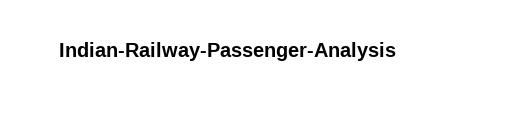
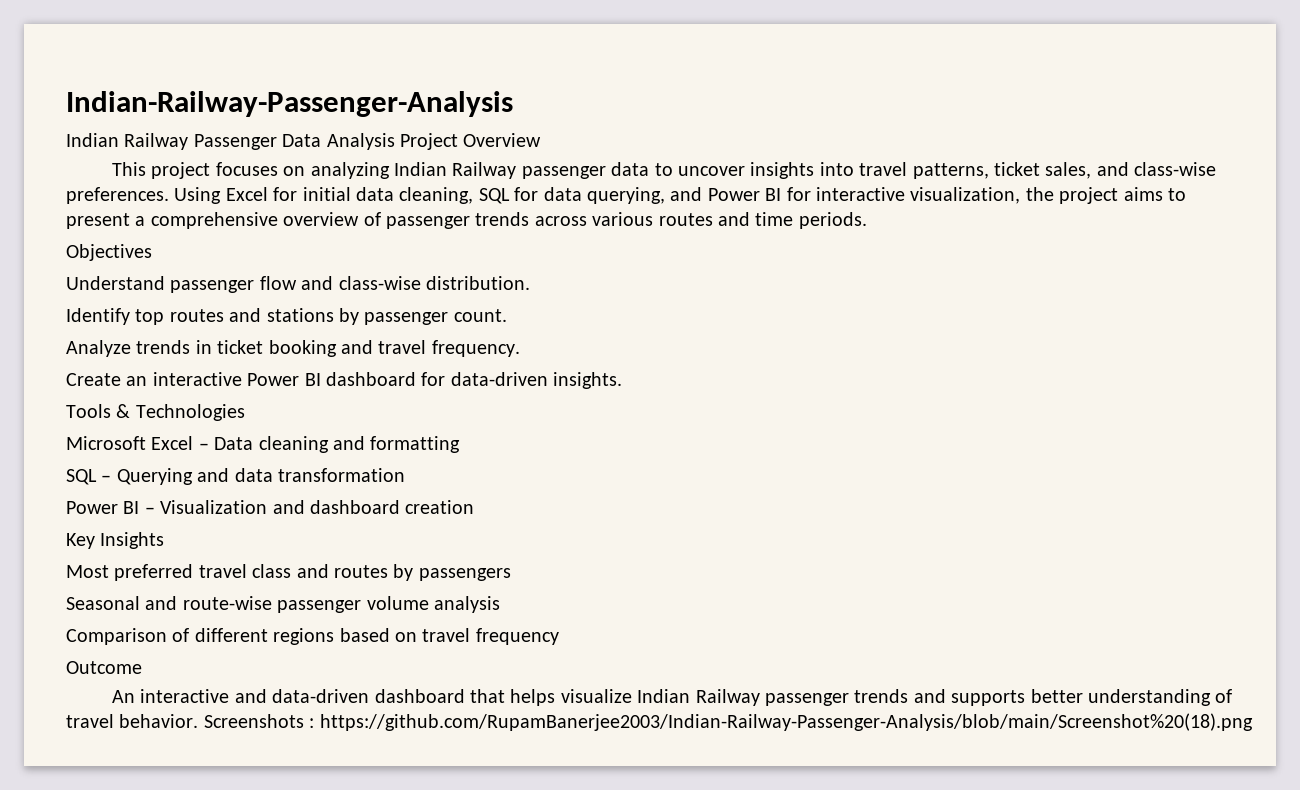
(396, 51) none -> [66,133,542,150] [112,162,1217,179] [66,187,1186,204] [66,212,867,229] [66,244,152,261] [66,276,530,293] [66,308,507,325] [66,340,520,357] [66,372,623,389] [66,404,245,421] [66,436,461,453] [66,468,405,485] [66,500,475,514] [66,532,165,549] [66,564,511,581] [66,596,500,613] [66,628,559,645] [66,661,142,674] [112,689,1233,706] [66,713,1253,731] // Indian Railway Passenger Data Analysis Project Overview // This project focuses on analyzing Indian Railway passenger data to uncover insights into travel patterns, ticket sales, and class-wise preferences. Using Excel for initial data cleaning, SQL for data querying, and Power BI for interactive visualization, the project aims to present a comprehensive overview of passenger trends across various routes and time periods. // Objectives // Understand passenger flow and class-wise distribution. // Identify top routes and stations by passenger count. // Analyze trends in ticket booking and travel frequency. // Create an interactive Power BI dashboard for data-driven insights. // Tools & Technologies // Microsoft Excel – Data cleaning and formatting // SQL – Querying and data transformation // Power BI – Visualization and dashboard creation // Key Insights // Most preferred travel class and routes by passengers // Seasonal and route-wise passenger volume analysis // Comparison of different regions based on travel frequency // Outcome // An interactive and data-driven dashboard that helps visualize Indian Railway passenger trends and supports better understanding of travel behavior. Screenshots : https://github.com/RupamBanerjee2003/Indian-Railway-Passenger-Analysis/blob/main/Screenshot%20(18).png

